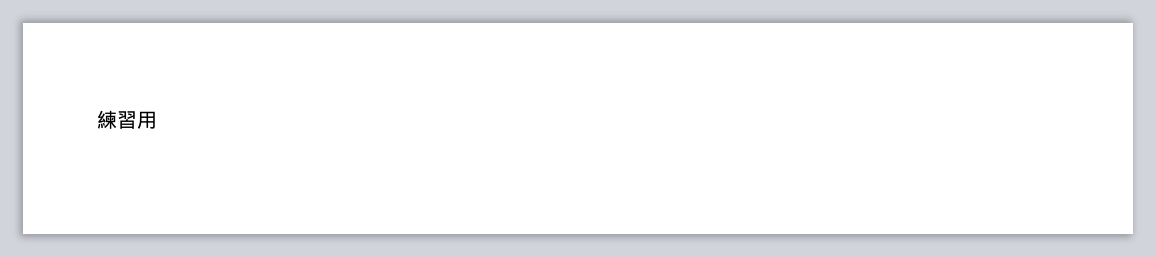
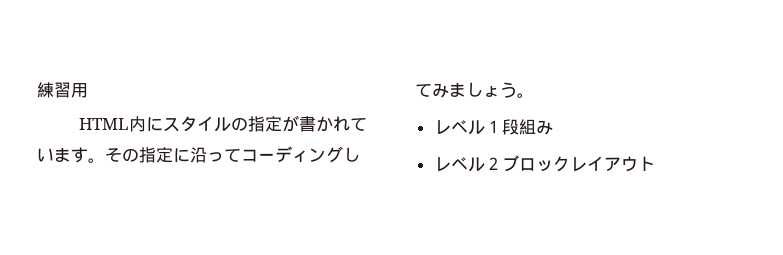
(157, 120) none -> [79,115,368,132] [37,146,360,163] [415,82,534,98] [433,119,553,135] [433,155,655,172] // HTML内にスタイルの指定が書かれています。その指定に沿ってコーディングしてみましょう。 // レベル１段組み // レベル２ブロックレイアウト

